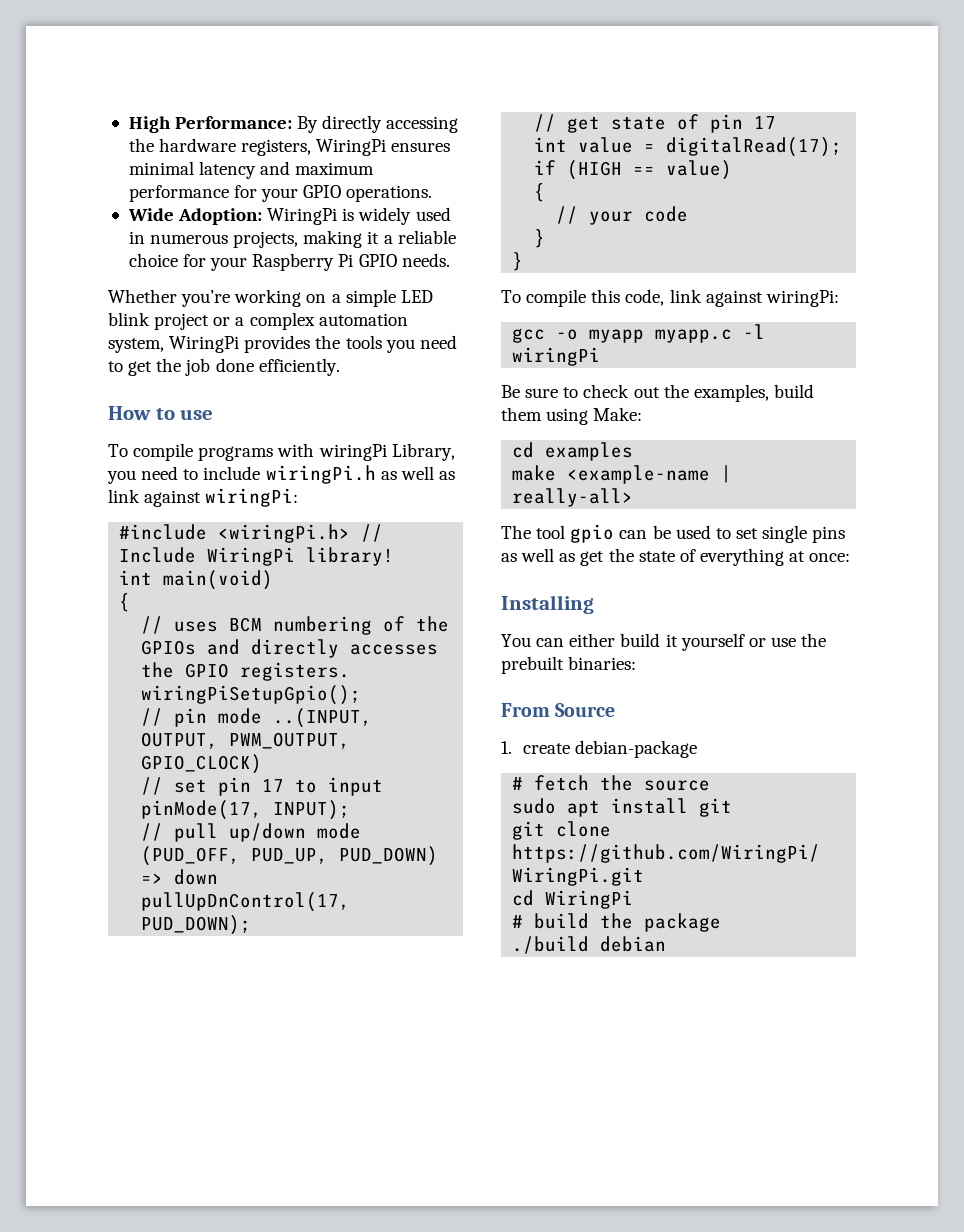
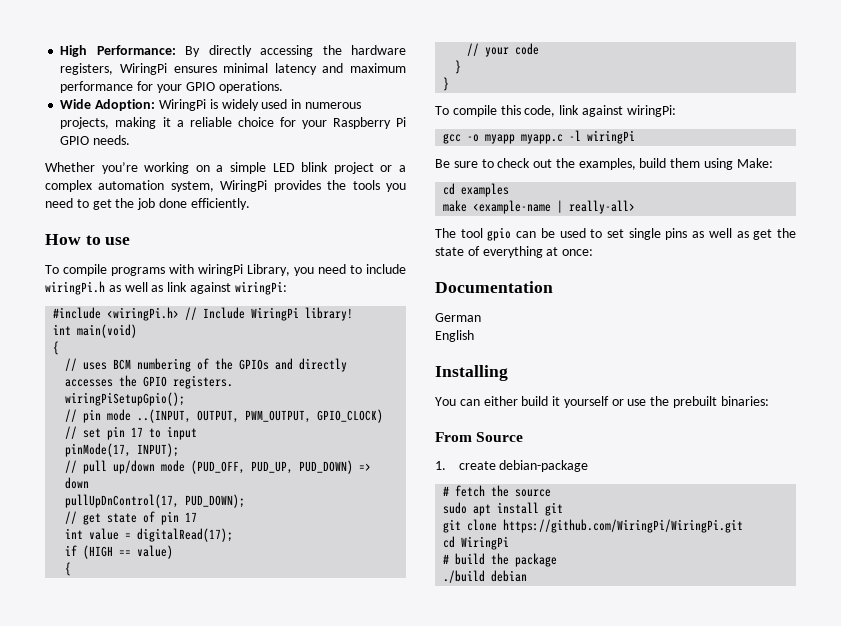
(851, 557) none -> [435,281,553,293] [435,313,481,322] [435,330,474,342] // Documentation // German // English

